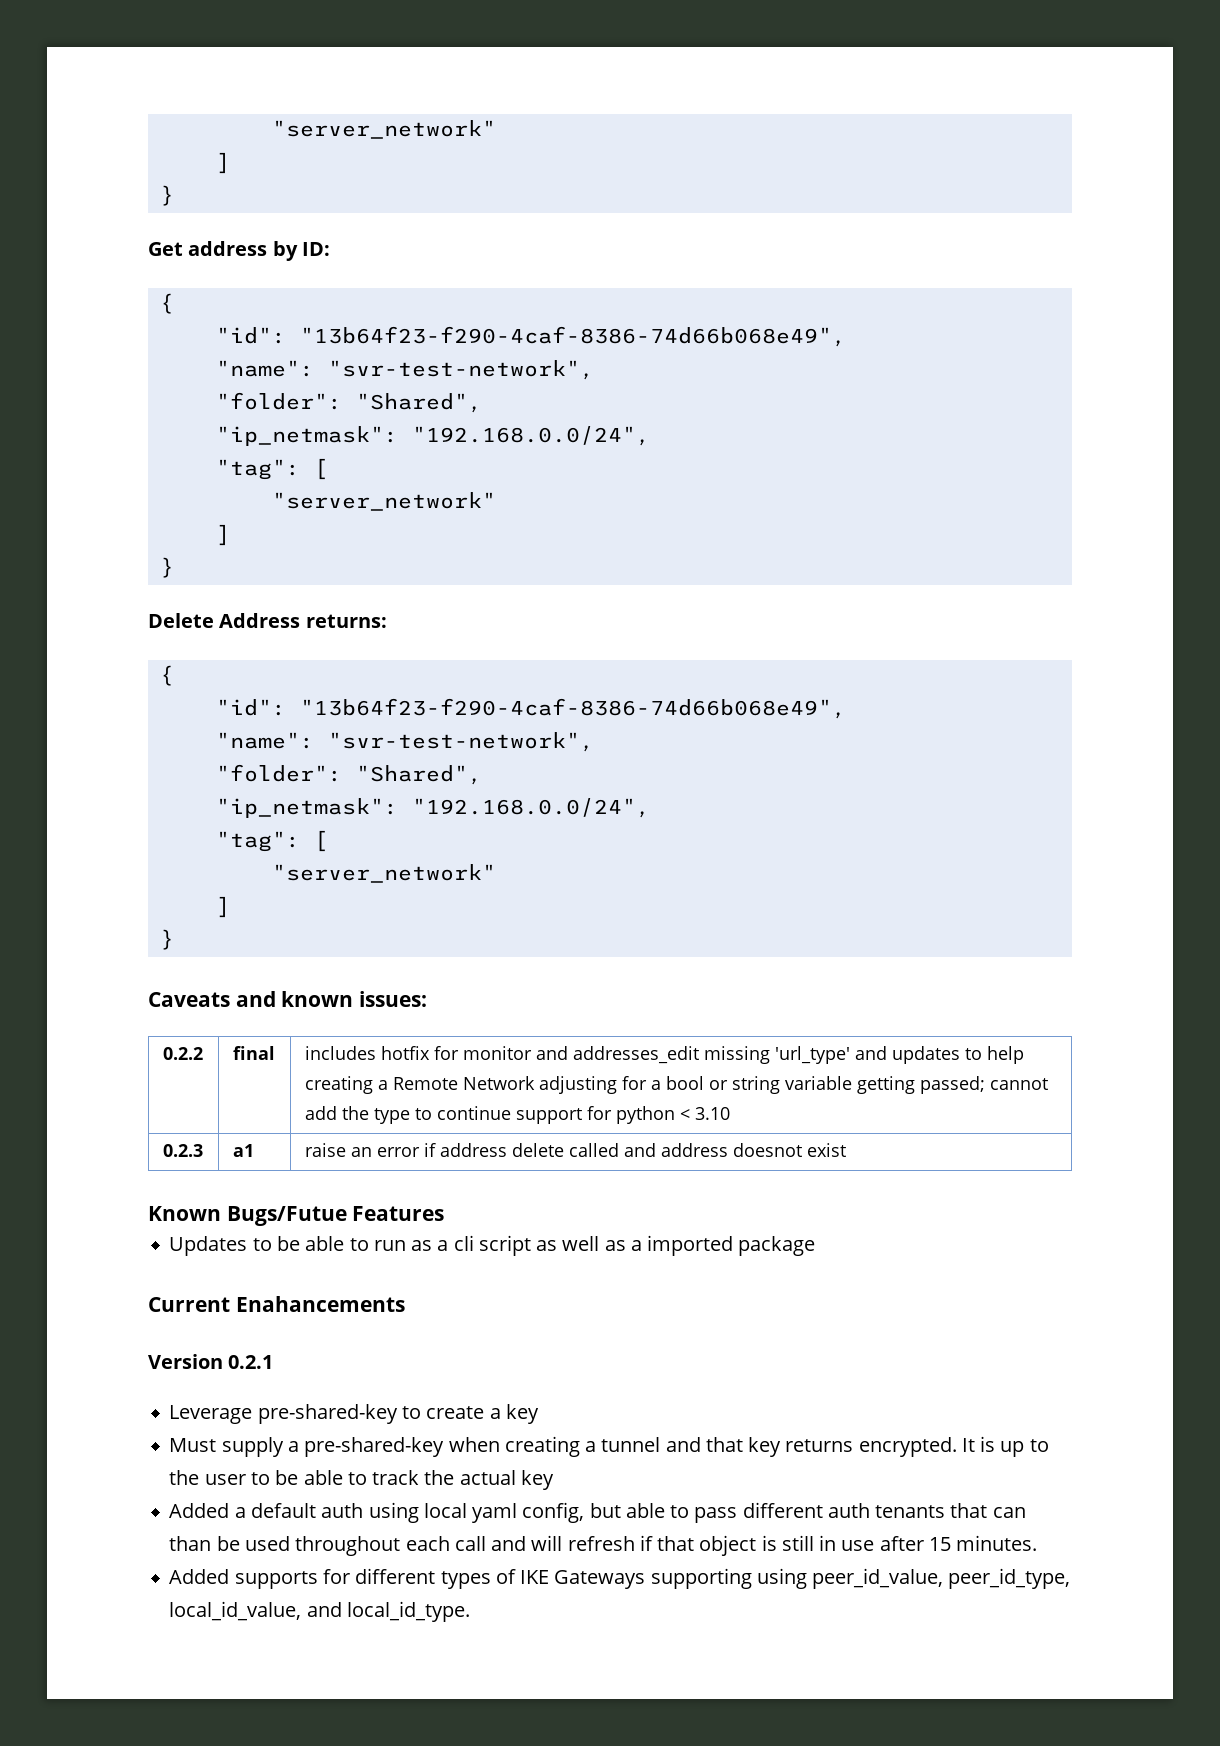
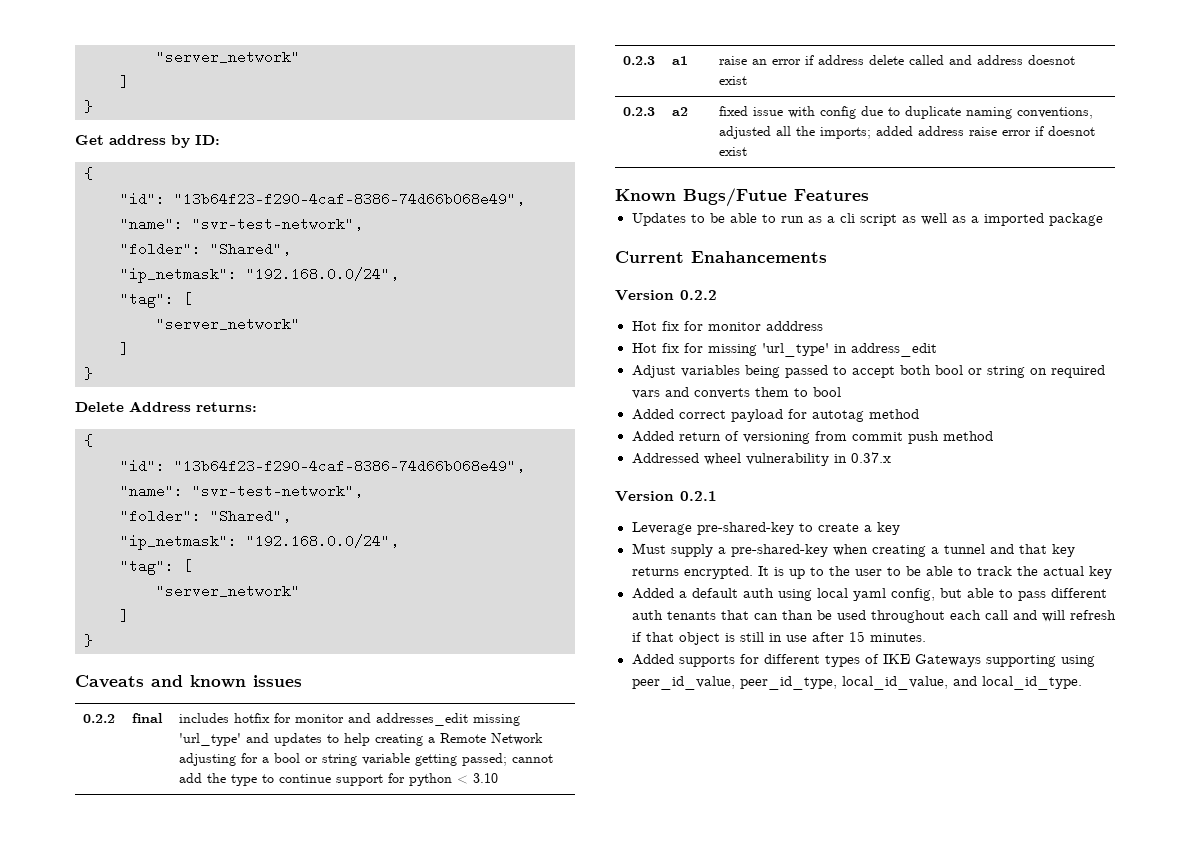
[358,991,427,1007] issues: -> [253,675,302,687] issues
(846, 1150) none -> [623,107,656,116] [672,107,689,116] [719,106,1094,119] [719,126,1096,139] [719,147,748,156] // 0.2.3 | a2 | fixed issue with config due to duplicate naming conventions, adjusted all the imports; added address raise error if doesnot exist
(405, 1304) none -> [615,290,717,301] [631,321,823,331] [631,343,937,357] [631,365,1105,378] [631,387,841,399] [631,409,919,422] [631,431,993,444] [631,452,891,466] // Version 0.2.2 // Hot fix for monitor adddress // Hot fix for missing 'url_type' in address_edit // Adjust variables being passed to accept both bool or string on required vars and converts them to bool // Added correct payload for autotag method // Added return of versioning from commit push method // Addressed wheel vulnerability in 0.37.x

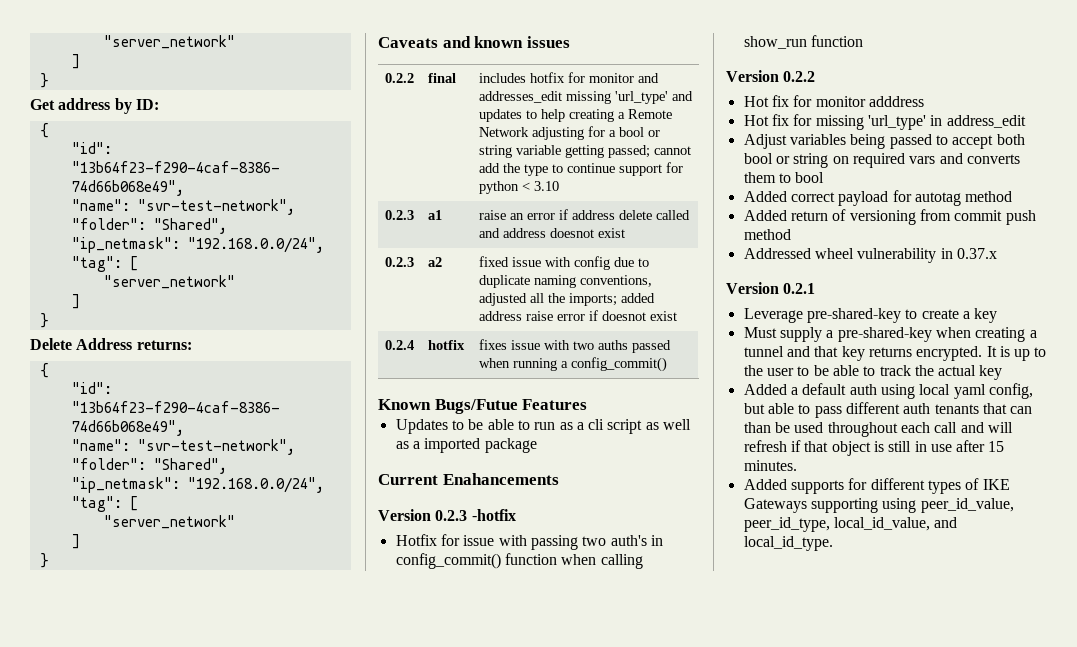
(748, 151) none -> [384,340,414,350] [427,340,465,350] [478,339,671,353] [478,357,667,372] // 0.2.4 | hotfix | fixes issue with two auths passed when running a config_commit()
(827, 257) none -> [378,509,516,521] [395,534,663,550] [395,553,643,569] [743,35,863,49] // Version 0.2.3 -hotfix // Hotfix for issue with passing two auth's in config_commit() function when calling show_run function

